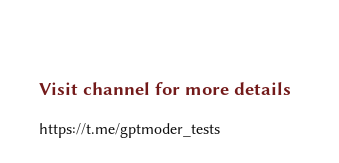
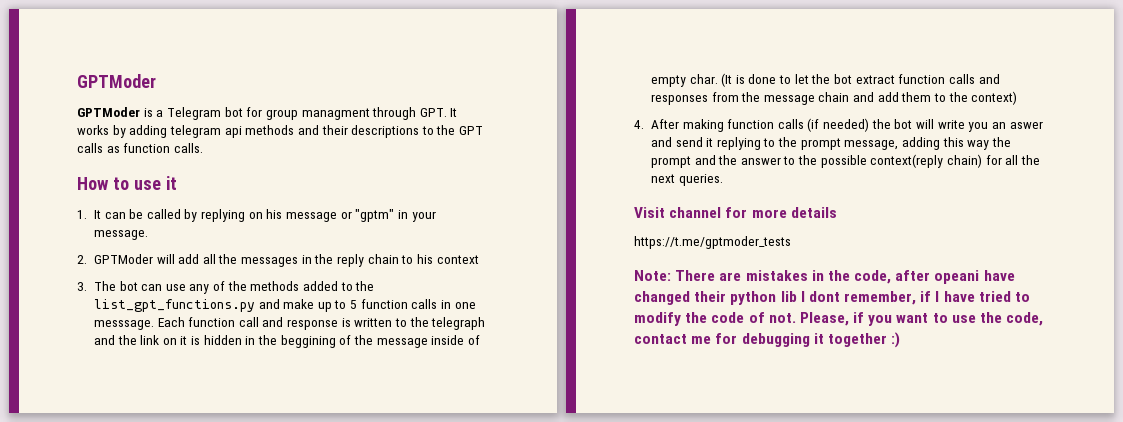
(39, 88) none -> [77,74,156,88] [77,107,458,120] [77,125,484,138] [77,143,203,153] [77,176,177,190] [77,209,436,222] [93,230,148,240] [77,254,479,267] [77,281,375,294] [93,299,476,312] [93,317,486,330] [93,335,480,348] [650,73,1000,87] [650,91,1018,105] [634,118,1043,132] [650,137,1011,150] [650,154,1040,168] [650,174,723,186] GPTModer // GPTModer is a Telegram bot for group managment through GPT. It works by adding telegram api methods and their descriptions to the GPT calls as function calls. // How to use it // 1. It can be called by replying on his message or "gptm" in your message. // 2. GPTModer will add all the messages in the reply chain to his context // 3. The bot can use any of the methods added to the list_gpt_functions.py and make up to 5 function calls in one messsage. Each function call and response is written to the telegraph and the link on it is hidden in the beggining of the message inside of empty char. (It is done to let the bot extract function calls and responses from the message chain and add them to the context) // 4. After making function calls (if needed) the bot will write you an aswer and send it replying to the prompt message, adding this way the prompt and the answer to the possible context(reply chain) for all the next queries. //
(220, 130) none -> [634,270,1015,284] [634,291,1031,305] [634,312,1044,326] [634,332,901,348] // Note: There are mistakes in the code, after opeani have changed their python lib I dont remember, if I have tried to modify the code of not. Please, if you want to use the code, contact me for debugging it together :)

